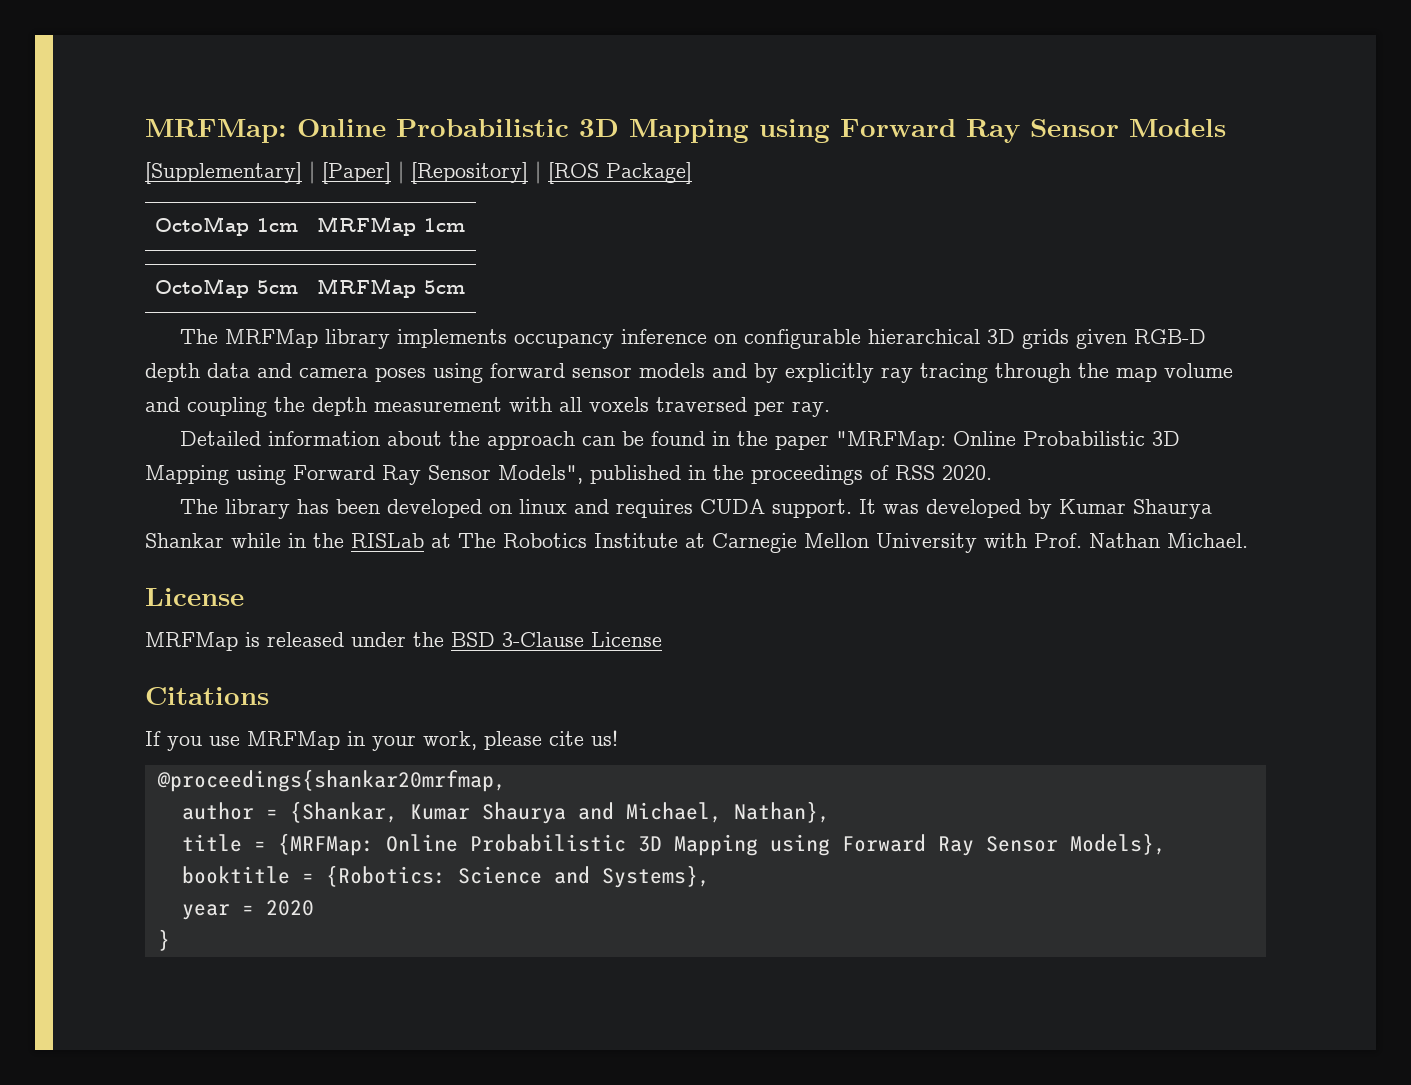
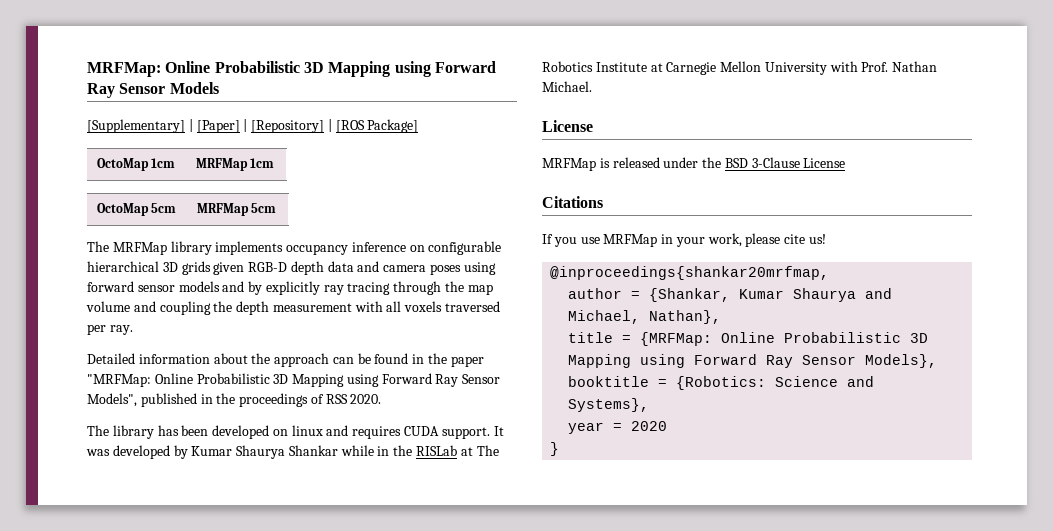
[156,769,506,792] @proceedings{shankar20mrfmap, -> [550,266,830,280] @inproceedings{shankar20mrfmap,

